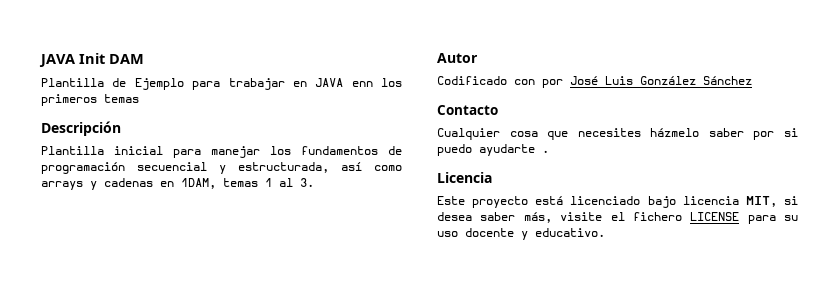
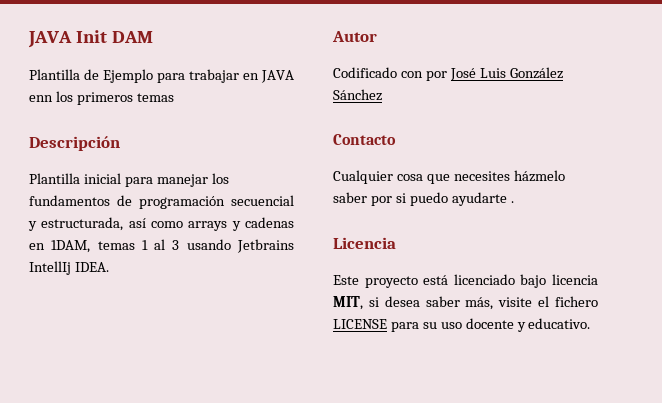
[300,178,314,187] 3. -> [172,239,294,253] [29,261,109,275] 3 usando Jetbrains IntellIj IDEA.

